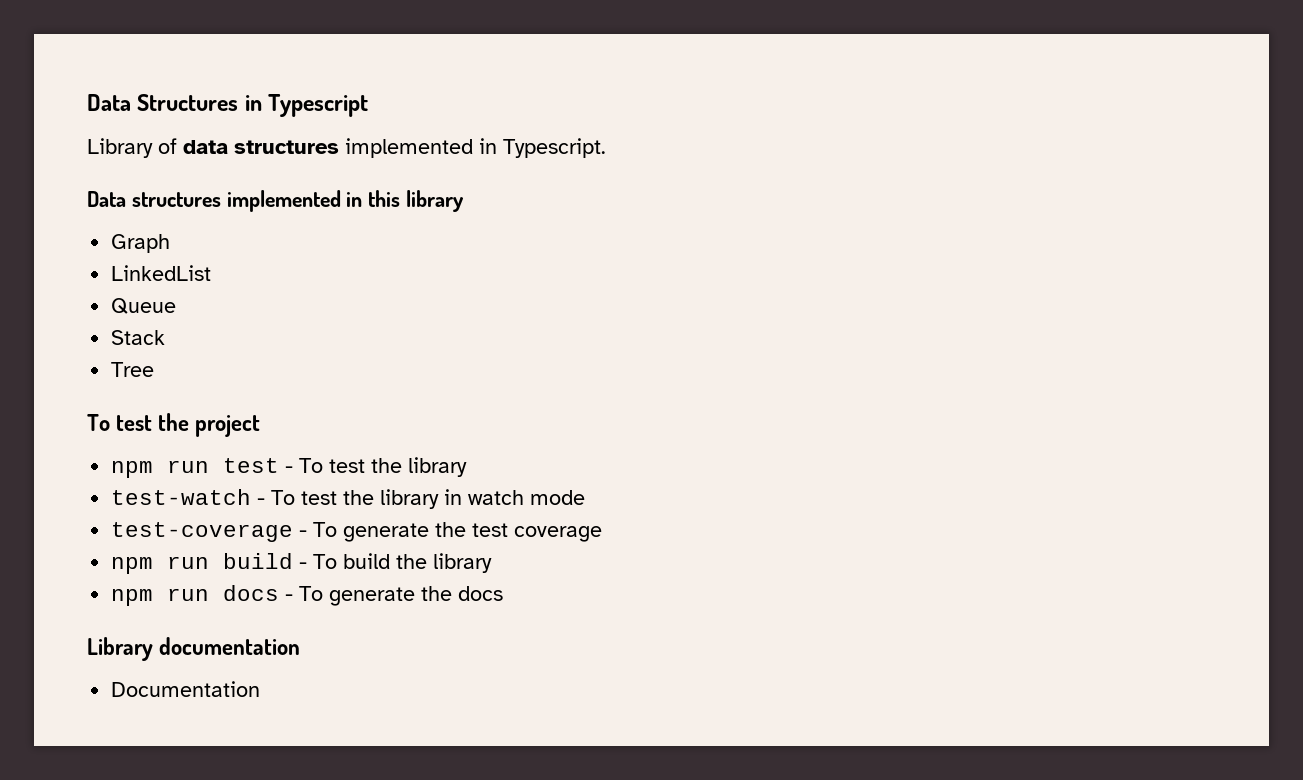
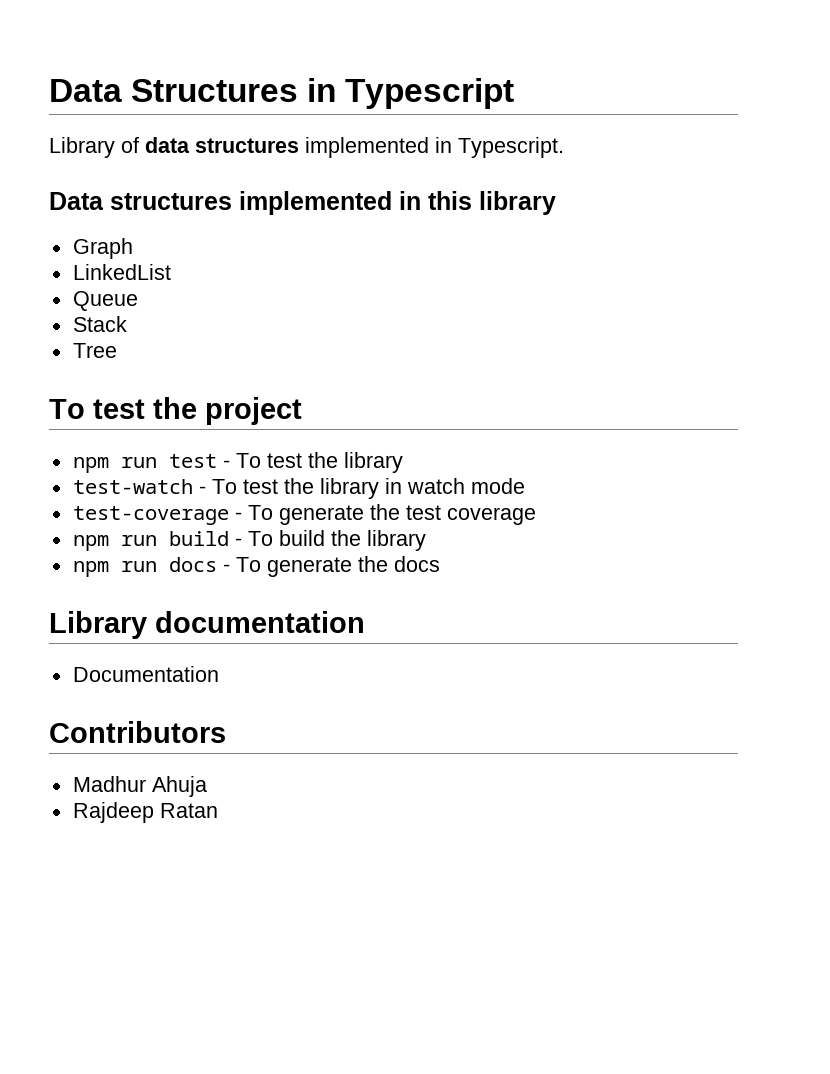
(261, 689) none -> [49,721,226,743] [72,776,207,797] [72,802,218,823] // Contributors // Madhur Ahuja // Rajdeep Ratan

